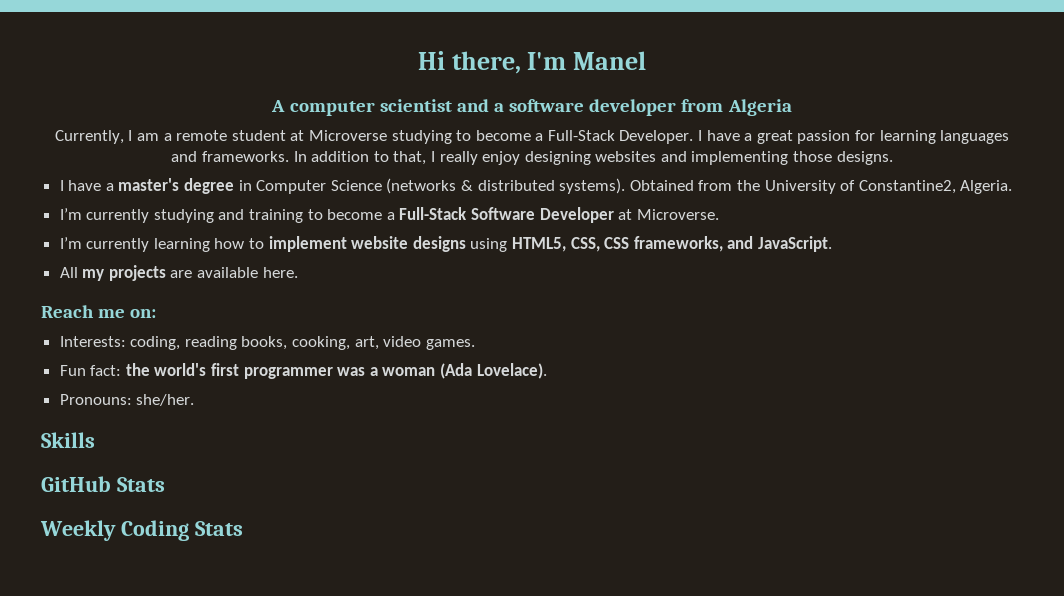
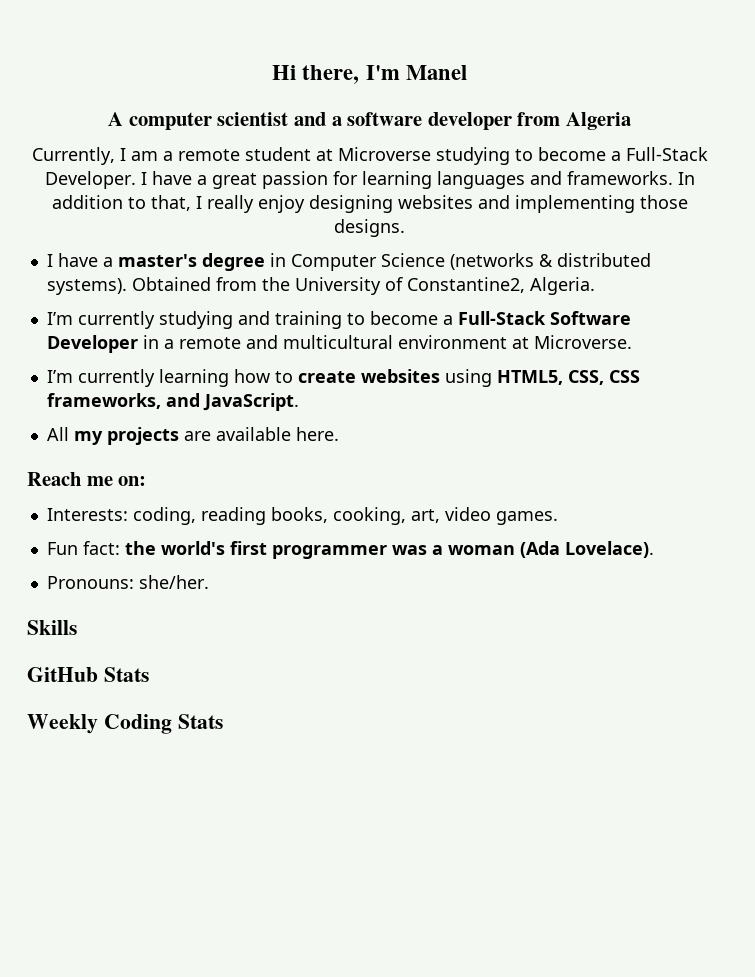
(614, 215) none -> [142,335,507,349] in a remote and multicultural environment
[268,236,466,252] implement website designs -> [297,369,440,383] create websites

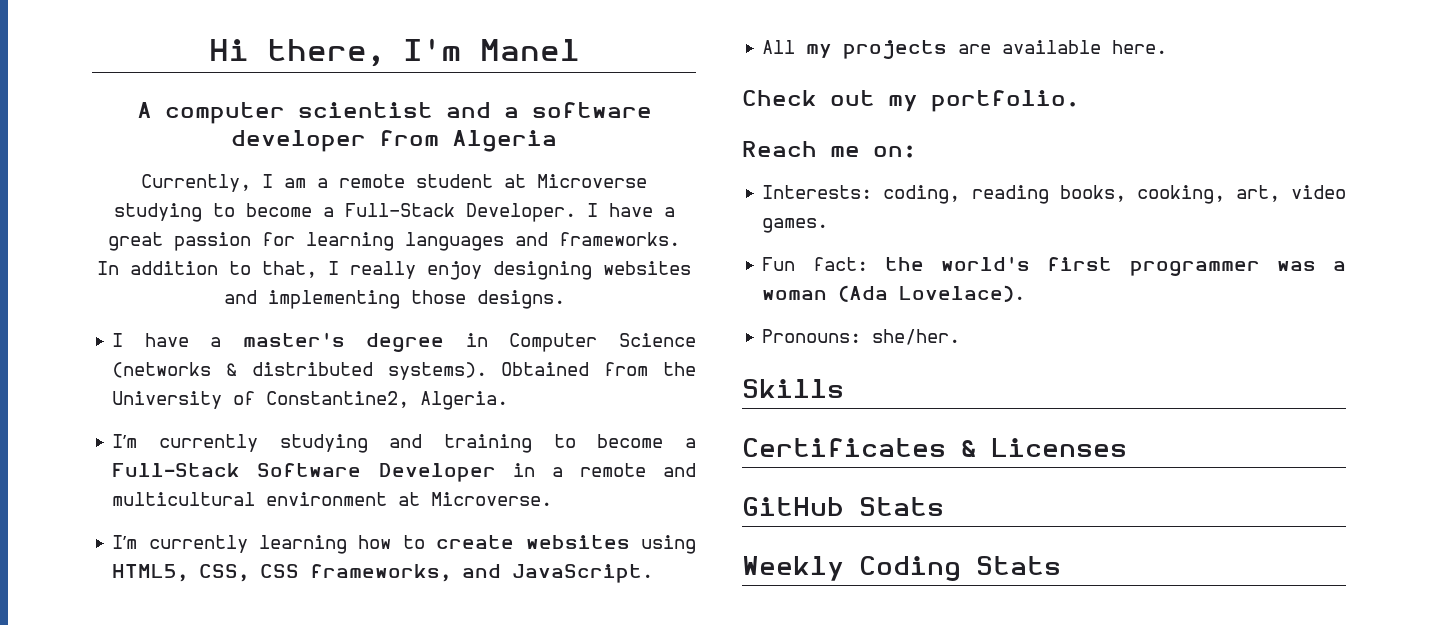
(339, 434) none -> [742,90,1079,112] // Check out my portfolio.
(77, 627) none -> [742,438,1127,457] // Certificates & Licenses

